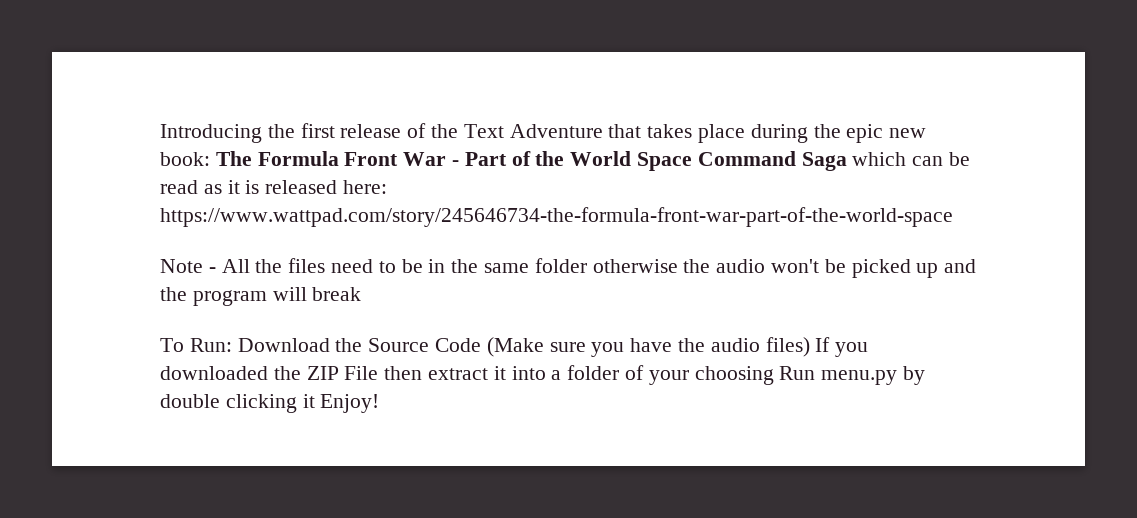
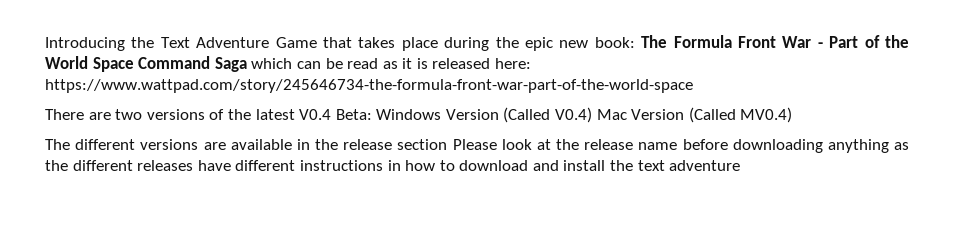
[300,123,459,138] first release of the -> (155, 42) none
(603, 131) none -> [275,37,317,48] Game
[160,258,977,278] [160,287,362,306] [160,337,869,357] [160,365,926,385] [160,394,380,413] Note - All the files need to be in the same folder otherwise the audio won't be picked up and the program will break // To Run: Download the Source Code (Make sure you have the audio files) If you downloaded the ZIP File then extract it into a folder of your choosing Run menu.py by double clicking it Enjoy! -> [45,107,793,123] [45,139,909,153] [45,160,741,171] There are two versions of the latest V0.4 Beta: Windows Version (Called V0.4) Mac Version (Called MV0.4) // The different versions are available in the release section Please look at the release name before downloading anything as the different releases have different instructions in how to download and install the text adventure

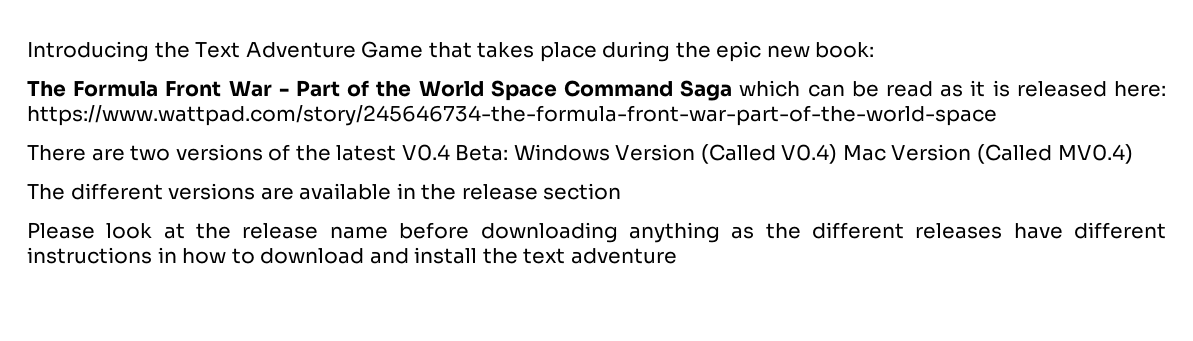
(635, 42) none -> (875, 50) //
(448, 144) none -> (622, 191) //

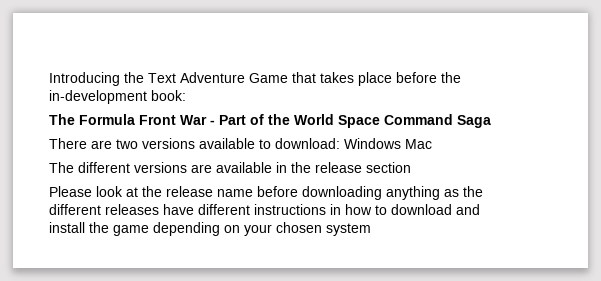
[602,41,810,62] during the epic new -> [396,72,461,83] [49,90,147,104] before the in-development
[739,80,1167,97] [27,105,997,126] [27,144,1133,164] which can be read as it is released here: https://www.wattpad.com/story/245646734-the-formula-front-war-part-of-the-world-space // There are two versions of the latest V0.4 Beta: Windows Version (Called V0.4) Mac Version (Called MV0.4) -> [49,138,432,149] // There are two versions available to download: Windows Mac
[523,248,677,264] text adventure -> [113,222,371,236] game depending on your chosen system

